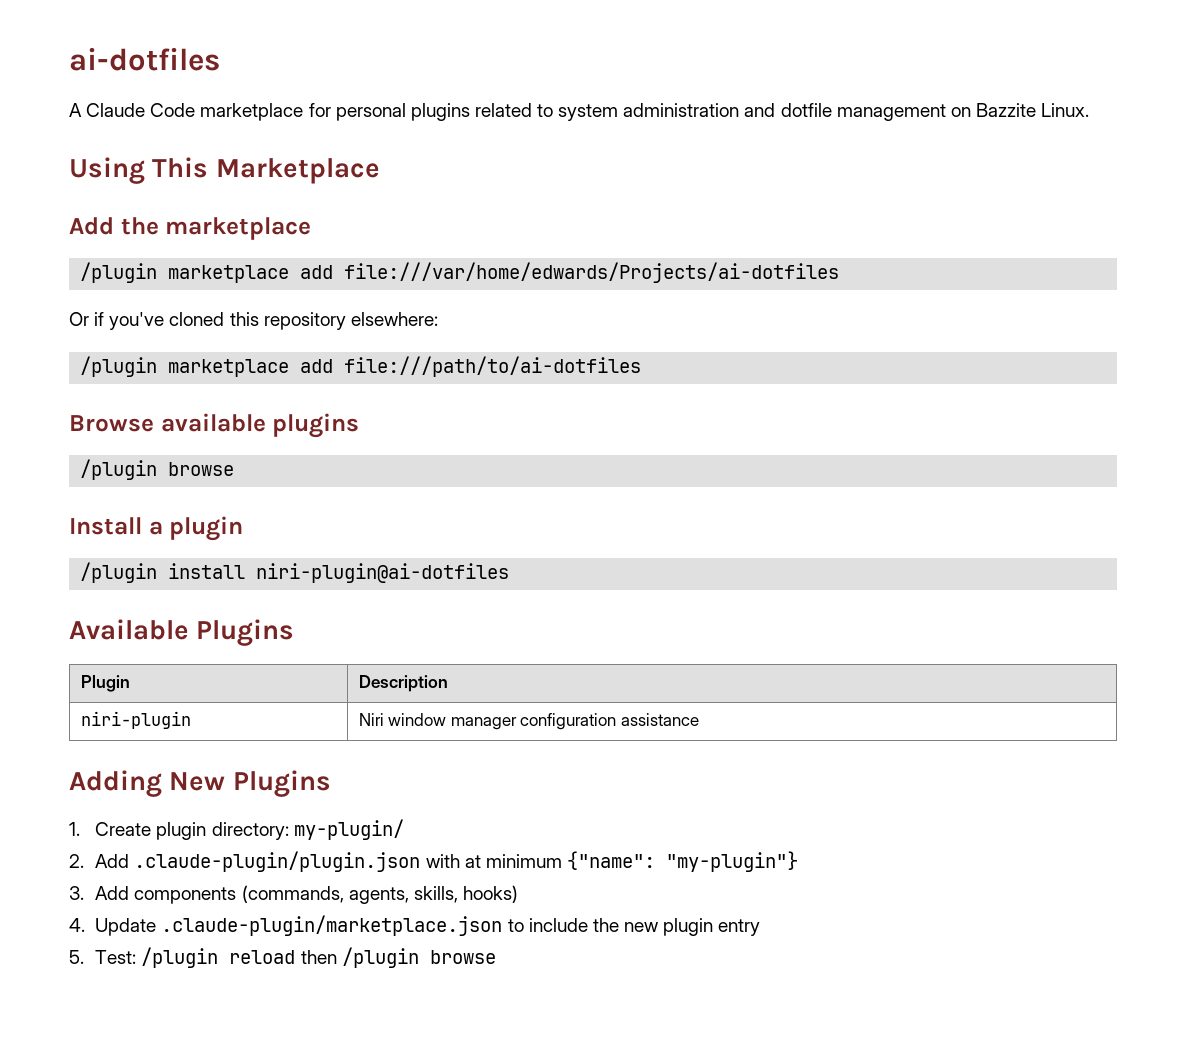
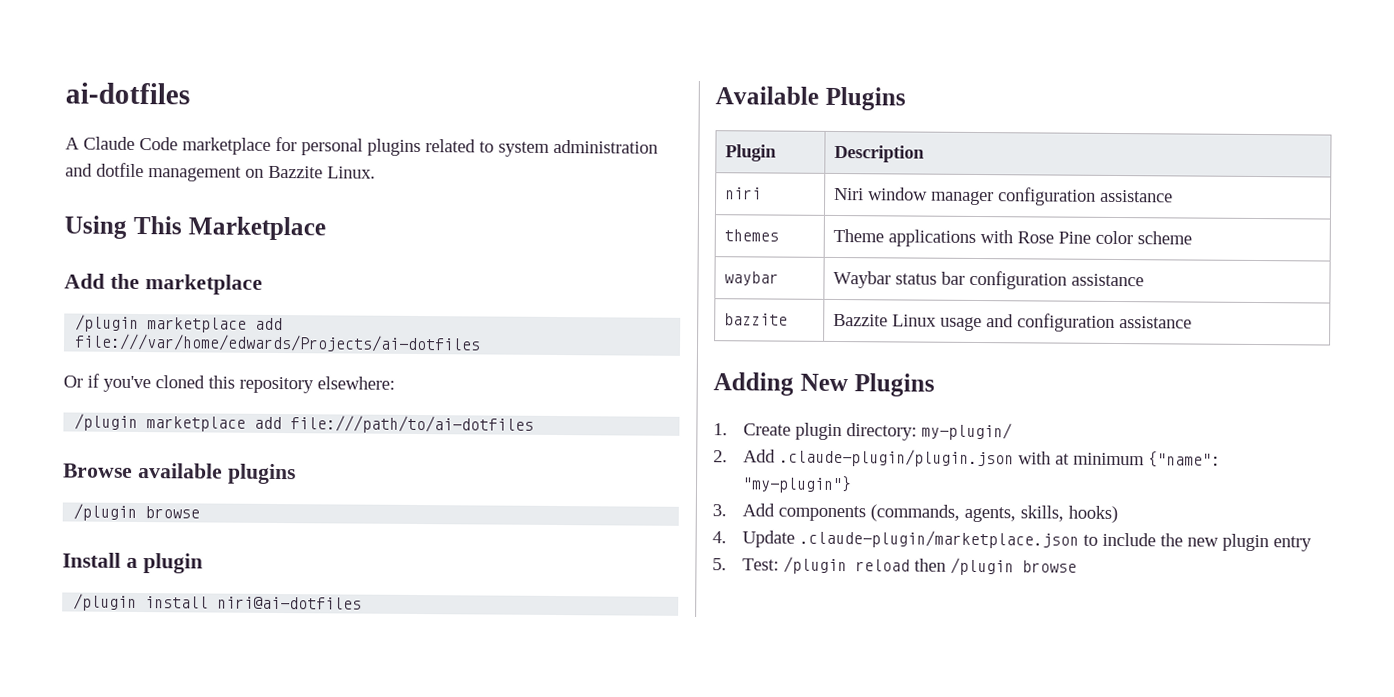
[256,563,510,583] niri-plugin@ai-dotfiles -> [217,596,363,610] niri@ai-dotfiles
[80,711,191,729] niri-plugin -> [724,187,762,200] niri
(700, 719) none -> [723,229,779,242] [832,228,1192,247] [723,271,779,286] [832,270,1144,290] [723,313,788,326] [832,313,1192,332] // themes | Theme applications with Rose Pine color scheme // waybar | Waybar status bar configuration assistance // bazzite | Bazzite Linux usage and configuration assistance

